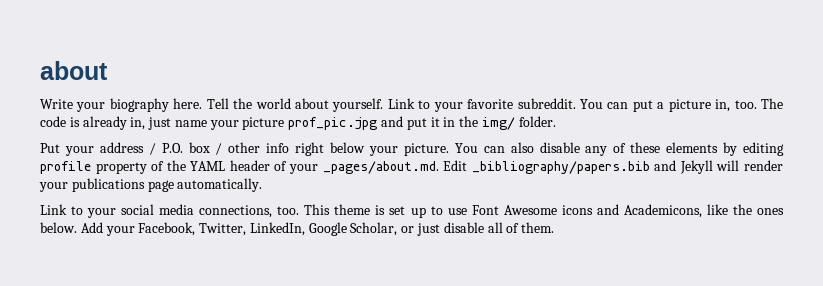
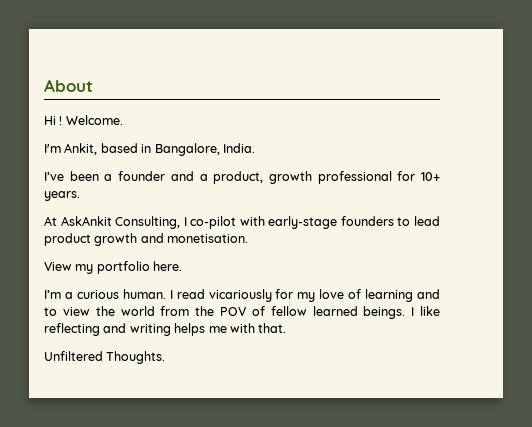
[40,61,108,80] [40,98,784,112] [40,116,556,130] [40,142,784,156] [40,160,783,174] [39,178,263,192] [40,204,784,218] [40,222,555,236] about // Write your biography here. Tell the world about yourself. Link to your favorite subreddit. You can put a picture in, too. The code is already in, just name your picture prof_pic.jpg and put it in the img/ folder. // Put your address / P.O. box / other info right below your picture. You can also disable any of these elements by editing profile property of the YAML header of your _pages/about.md. Edit _bibliography/papers.bib and Jekyll will render your publications page automatically. // Link to your social media connections, too. This theme is set up to use Font Awesome icons and Academicons, like the ones below. Add your Facebook, Twitter, LinkedIn, Google Scholar, or just disable all of them. -> [44,79,93,92] [44,115,123,125] [44,143,255,156] [44,171,440,184] [44,191,80,201] [44,216,440,229] [44,233,249,246] [44,261,183,274] [44,289,441,302] [44,306,440,319] [44,323,287,336] [44,351,166,364] About // Hi ! Welcome. // I'm Ankit, based in Bangalore, India. // I’ve been a founder and a product, growth professional for 10+ years. // At AskAnkit Consulting, I co-pilot with early-stage founders to lead product growth and monetisation. // View my portfolio here. // I’m a curious human. I read vicariously for my love of learning and to view the world from the POV of fellow learned beings. I like reflecting and writing helps me with that. // Unfiltered Thoughts.

